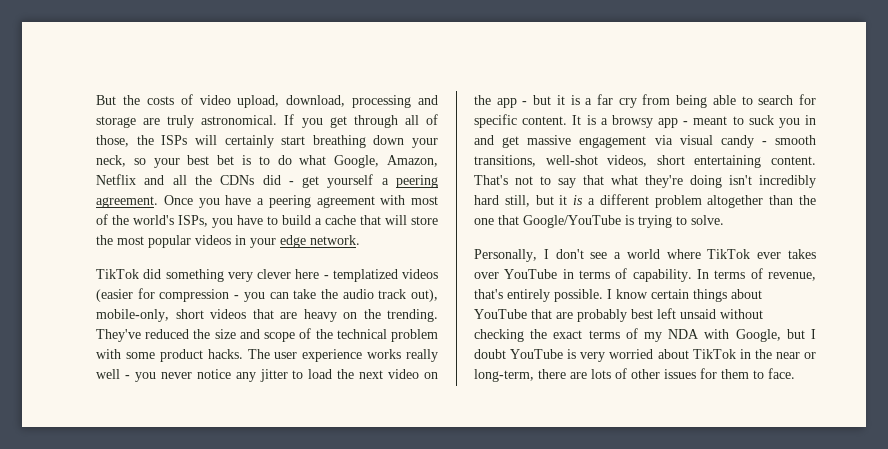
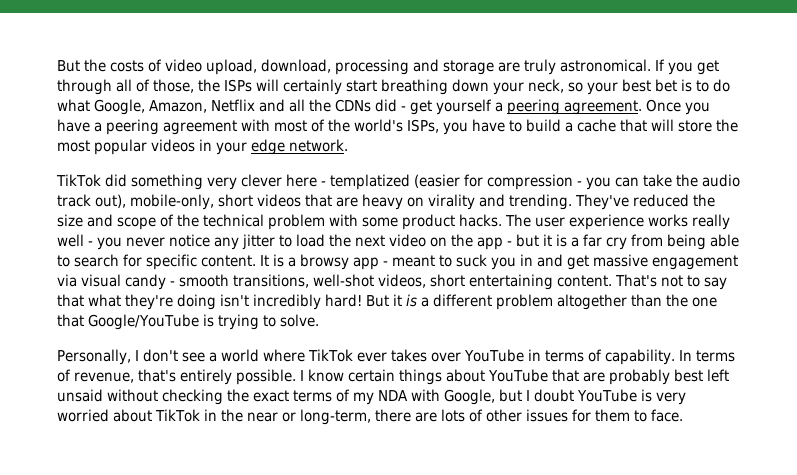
[402,269,438,279] videos -> (410, 182) none
[363,309,381,319] the -> [428,194,505,210] virality and
[474,195,554,207] hard still, but -> [325,294,389,307] hard! But

